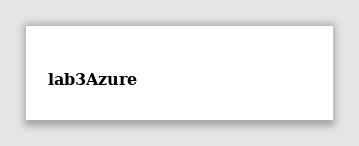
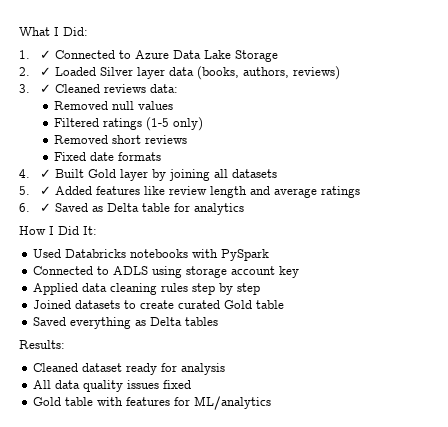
[48,73,137,85] lab3Azure -> [19,27,88,36] [19,50,279,62] [19,66,341,80] [19,84,179,93] [54,101,174,110] [54,117,204,131] [54,135,188,144] [54,152,162,161] [19,169,278,181] [19,186,361,198] [19,203,245,215] [19,226,97,235] [33,249,270,261] [33,266,300,278] [33,283,261,295] [33,300,285,309] [33,317,219,329] [19,340,65,349] [33,363,226,375] [33,380,192,392] [33,396,272,410] What I Did: // 1. ✓ Connected to Azure Data Lake Storage // 2. ✓ Loaded Silver layer data (books, authors, reviews) // 3. ✓ Cleaned reviews data: // Removed null values // Filtered ratings (1-5 only) // Removed short reviews // Fixed date formats // 4. ✓ Built Gold layer by joining all datasets // 5. ✓ Added features like review length and average ratings // 6. ✓ Saved as Delta table for analytics // How I Did It: // Used Databricks notebooks with PySpark // Connected to ADLS using storage account key // Applied data cleaning rules step by step // Joined datasets to create curated Gold table // Saved everything as Delta tables // Results: // Cleaned dataset ready for analysis // All data quality issues fixed // Gold table with features for ML/analytics

